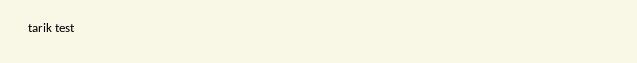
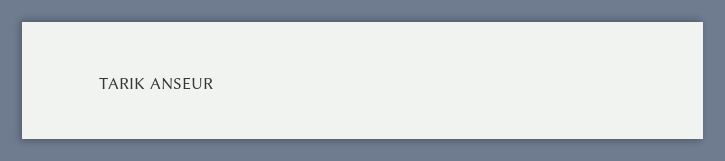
[28,23,76,32] tarik test -> [99,77,213,90] TARIK ANSEUR

